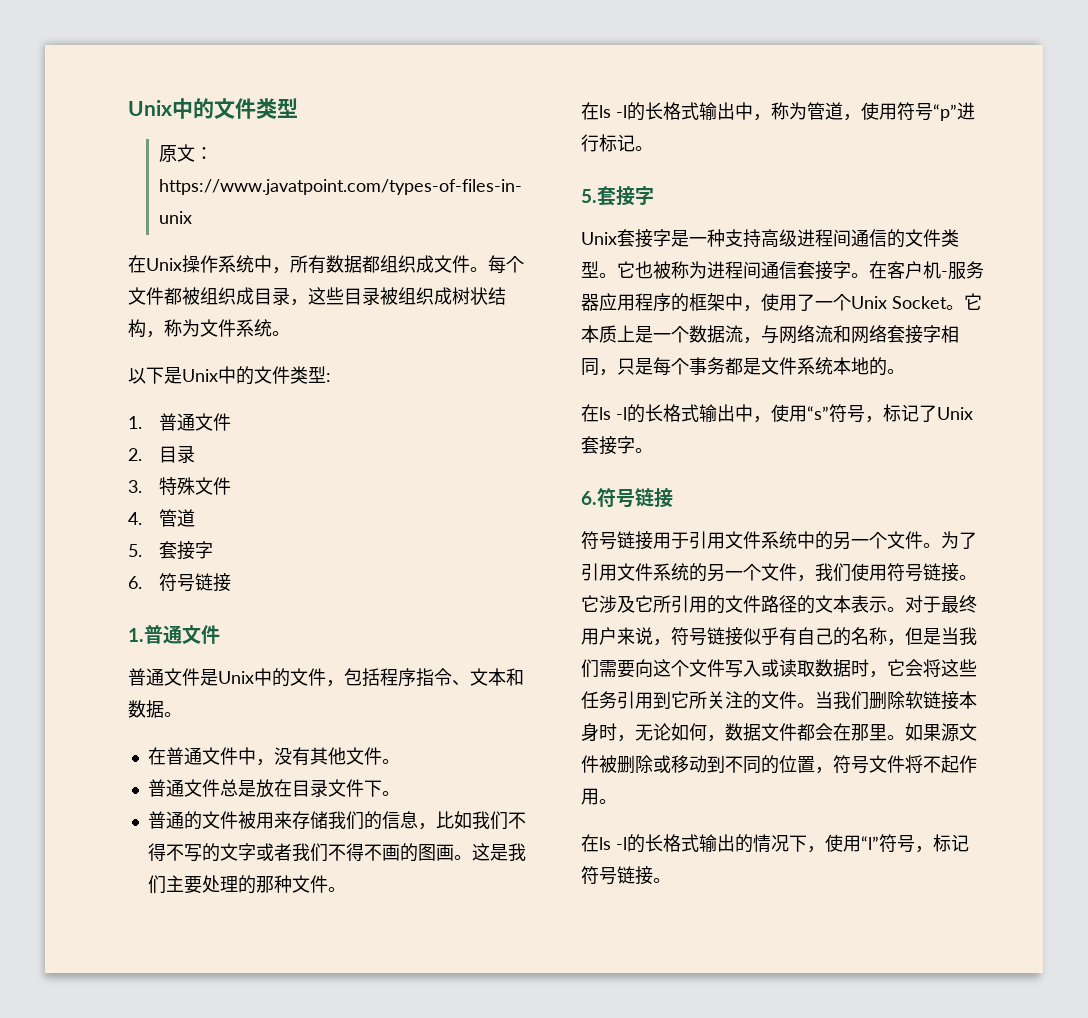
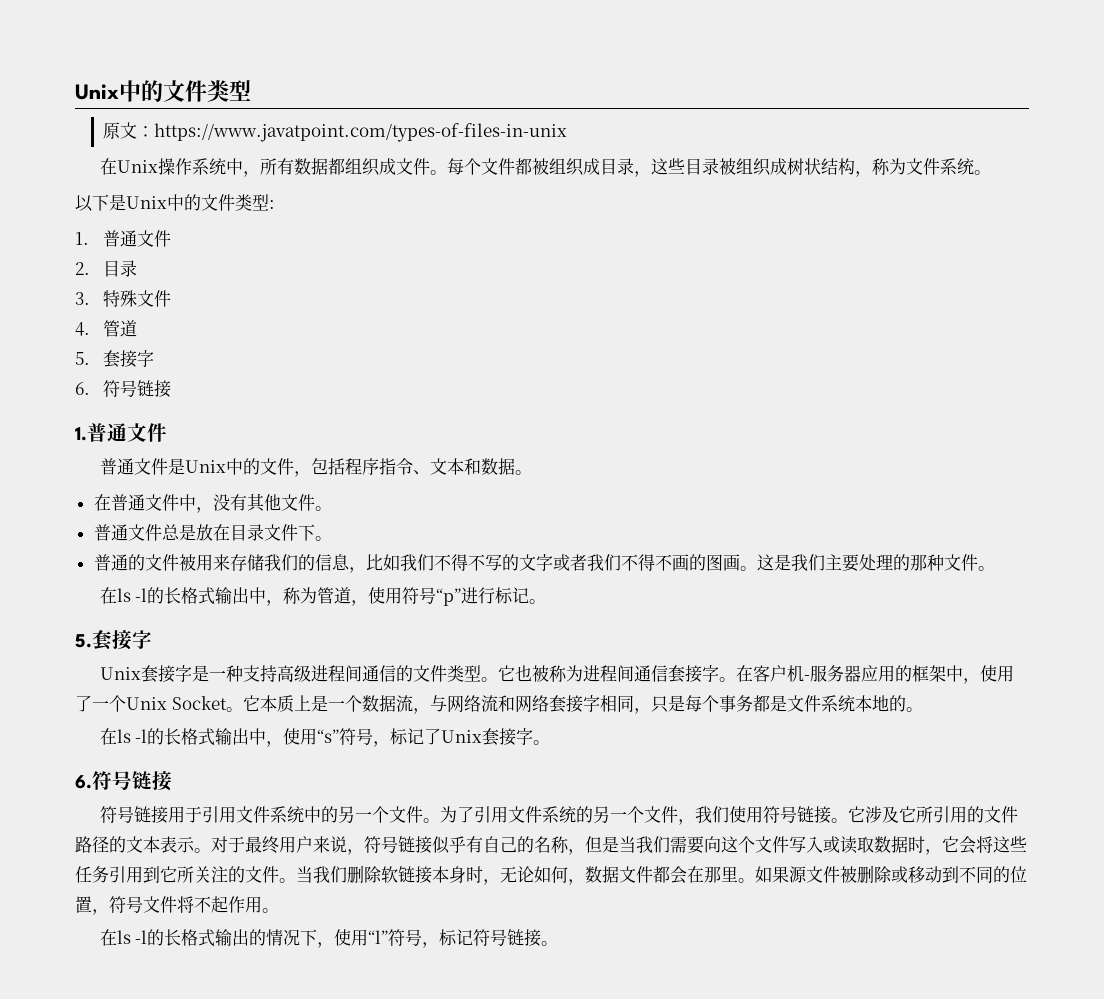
[635,293,671,312] 程序 -> (895, 673) none

